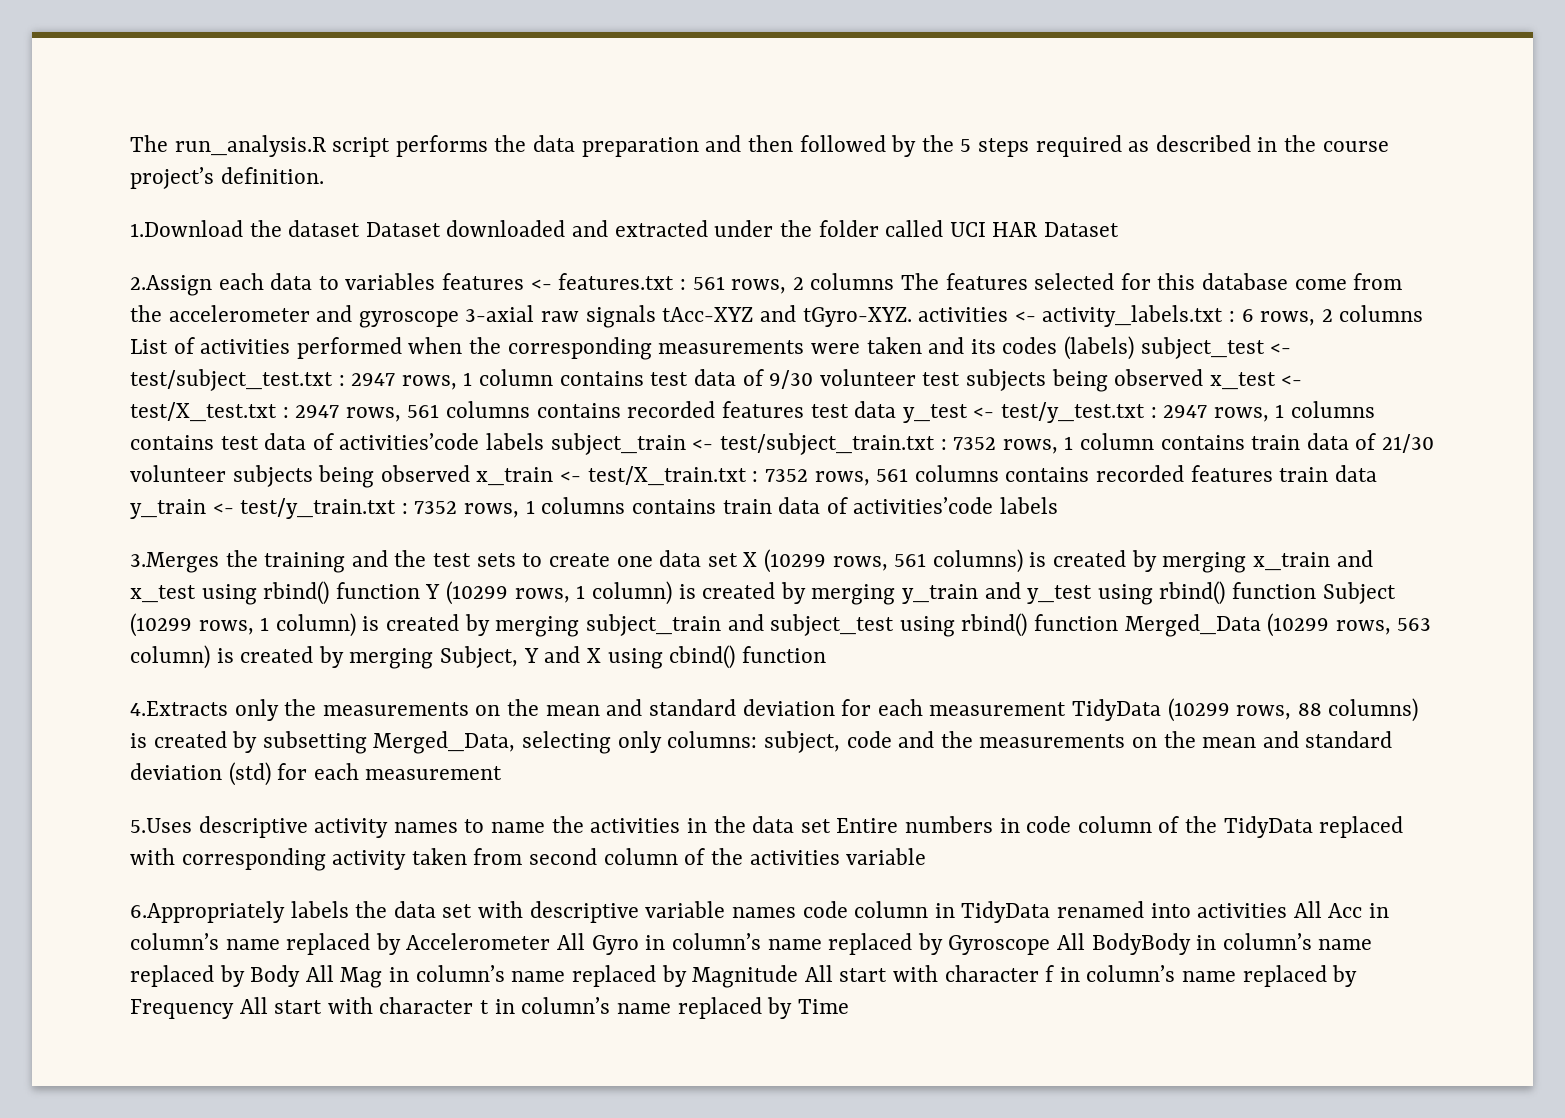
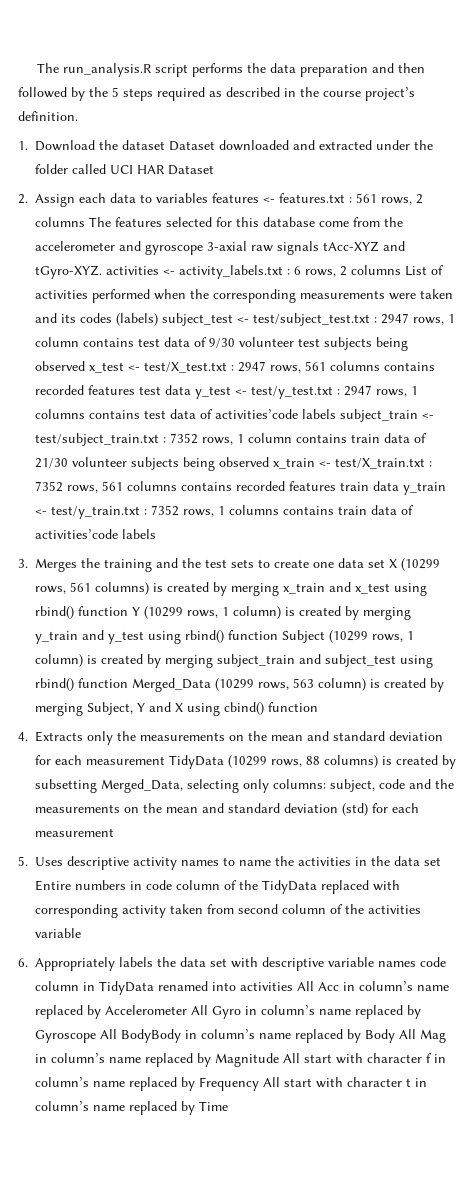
[130,220,243,237] 1.Download -> [18,140,95,151] 1. Download
[130,275,212,296] 2.Assign -> [18,194,75,207] 2. Assign
[130,552,219,573] 3.Merges -> [18,558,77,572] 3. Merges
[130,701,228,716] 4.Extracts -> [18,731,83,742] 4. Extracts
[130,818,192,833] 5.Uses -> [18,856,63,866] 5. Uses
[130,901,285,923] 6.Appropriately -> [18,957,115,971] 6. Appropriately

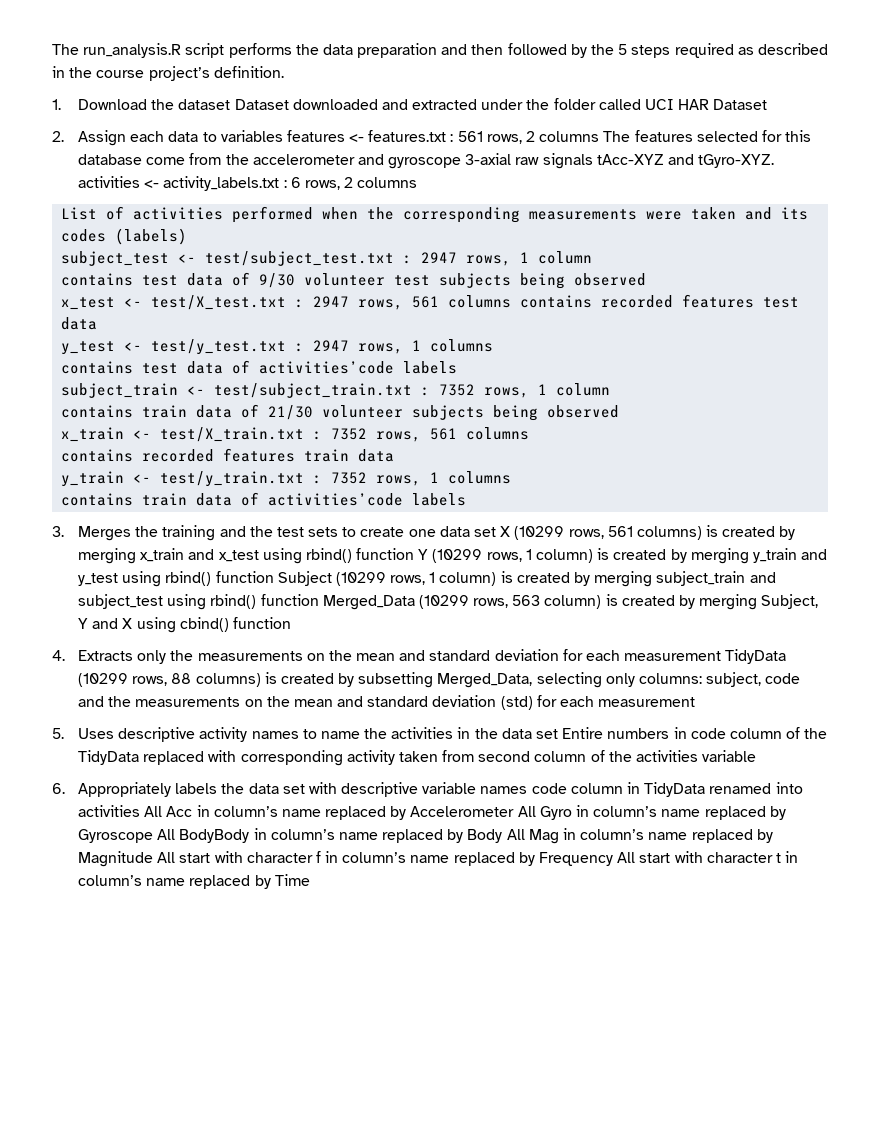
(401, 270) none -> (418, 182) //
(158, 319) none -> (188, 236) //
(79, 342) none -> (593, 257) //
(85, 366) none -> (647, 279) //
(191, 390) none -> (98, 323) //
(85, 414) none -> (494, 345) //
(336, 414) none -> (458, 367) //
(292, 438) none -> (611, 389) //
(269, 462) none -> (620, 411) //
(177, 486) none -> (530, 433) //
(399, 486) none -> (395, 455) //
(279, 510) none -> (512, 477) //

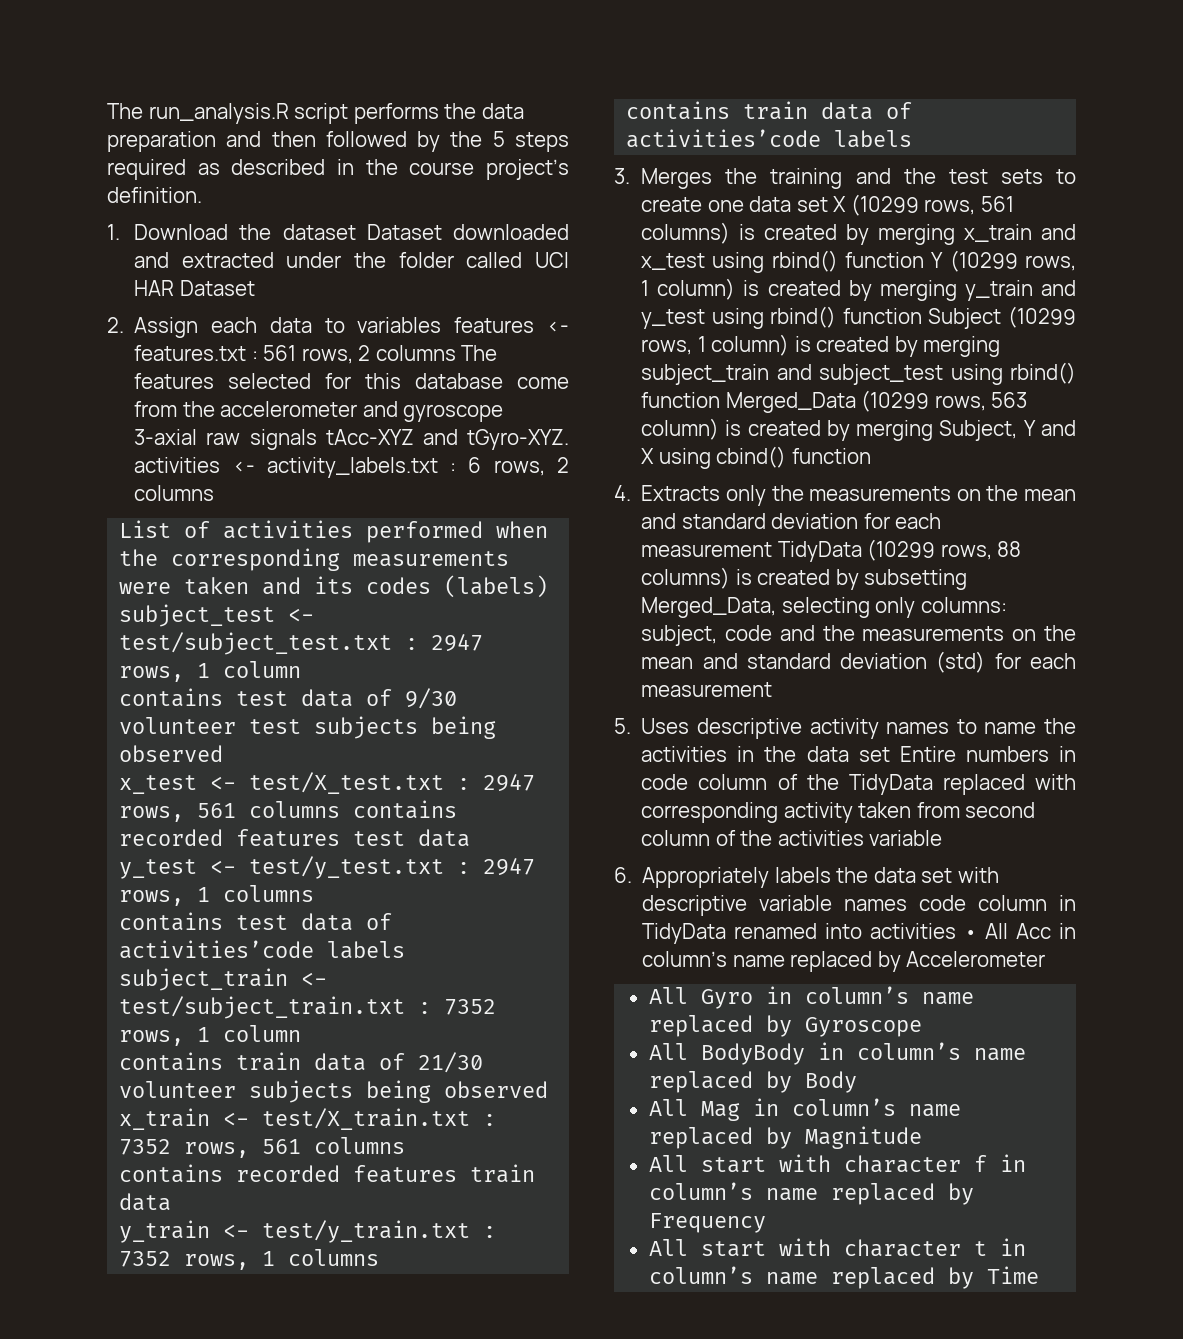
(140, 811) none -> [964,930,978,939] •
(515, 811) none -> (1046, 959) //
(153, 836) none -> (922, 1027) //
(503, 836) none -> (857, 1082) //
(153, 859) none -> (922, 1137) //
(614, 859) none -> (766, 1223) //

